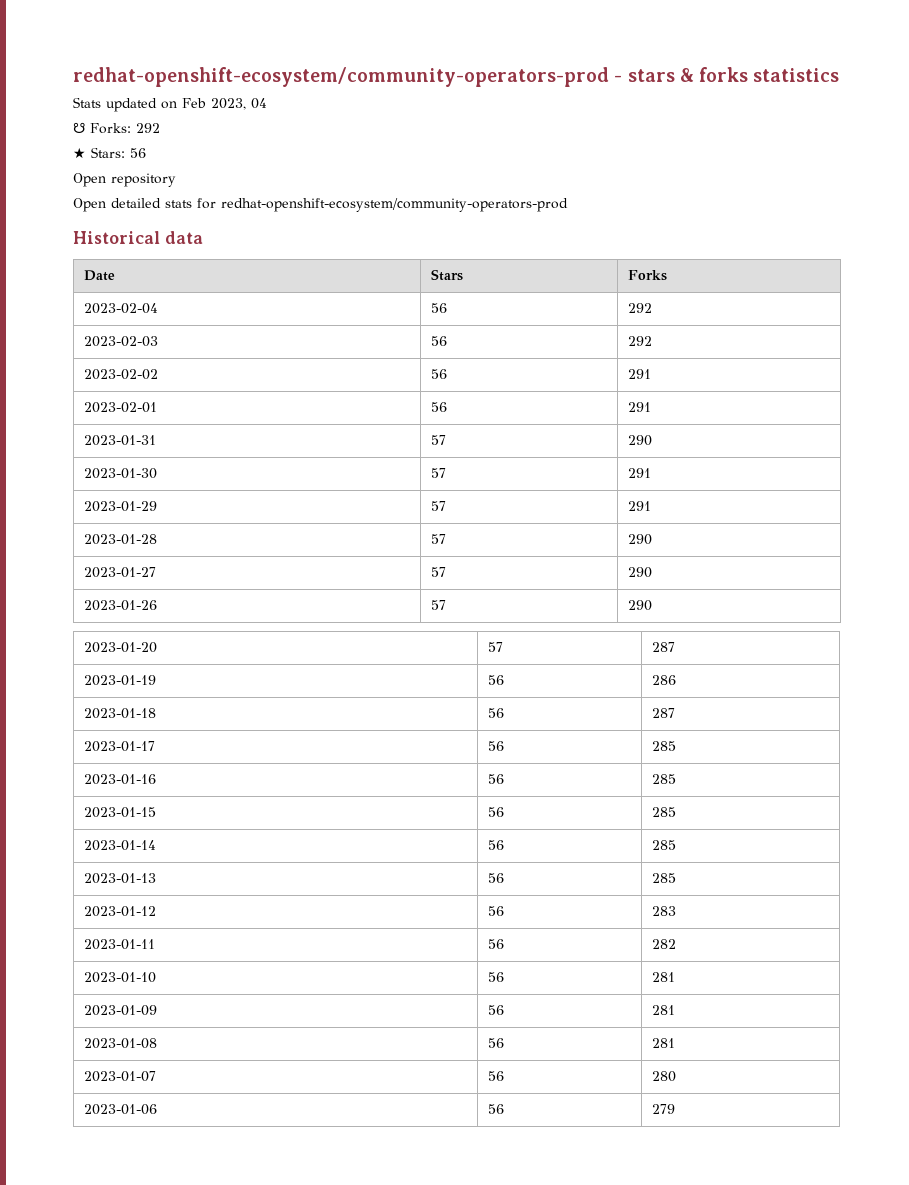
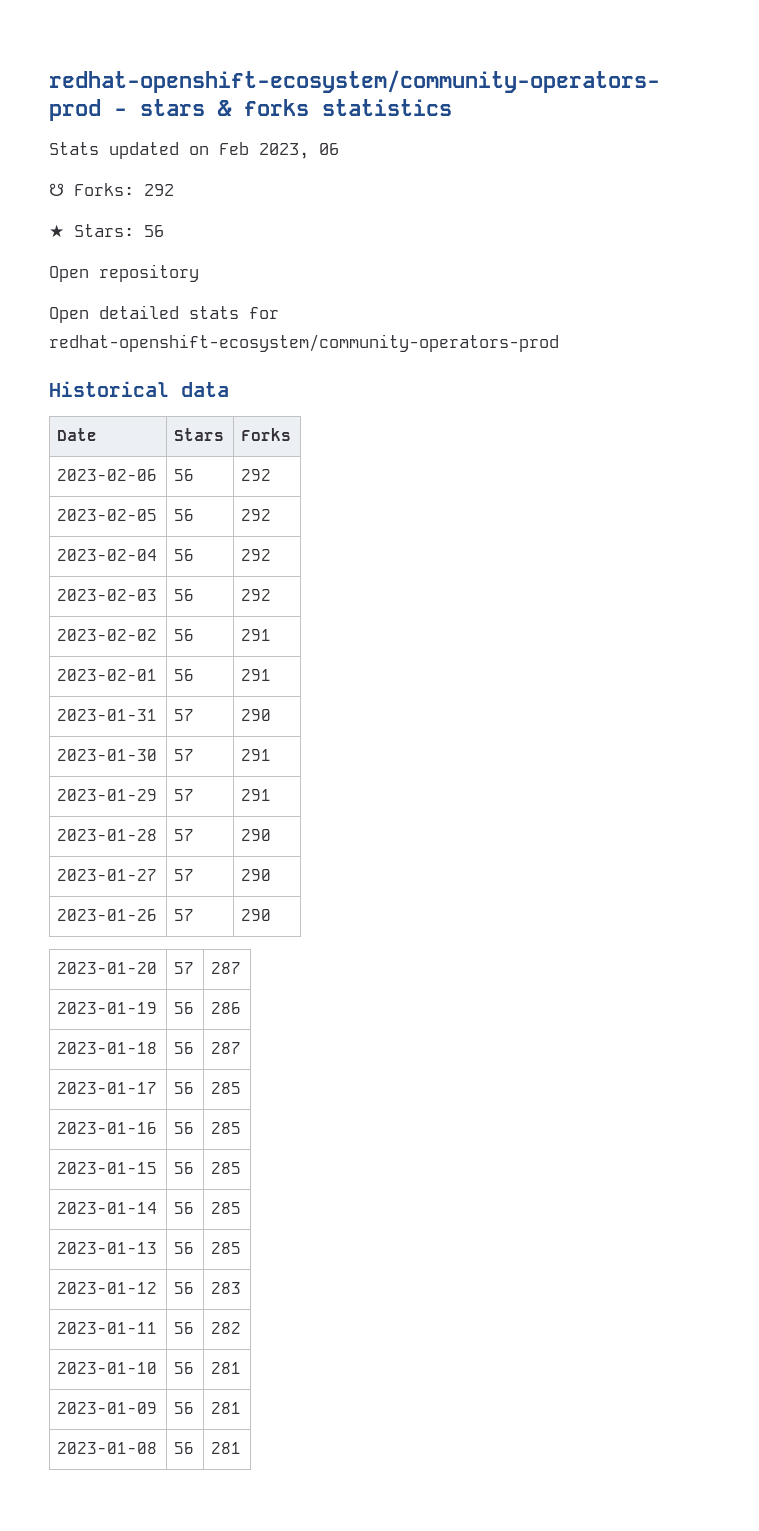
[251,98,267,109] 04 -> [319,143,339,155] 06
(668, 275) none -> [57,469,158,481] [174,469,195,481] [241,469,272,481] [57,509,158,521] [174,509,195,521] [241,509,272,521] // 2023-02-06 | 56 | 292 // 2023-02-05 | 56 | 292
[84,1071,157,1082] [488,1071,505,1081] [652,1071,677,1082] [84,1104,158,1115] [488,1104,505,1114] [652,1104,676,1114] // 2023-01-07 | 56 | 280 // 2023-01-06 | 56 | 279 -> (242, 1448) none

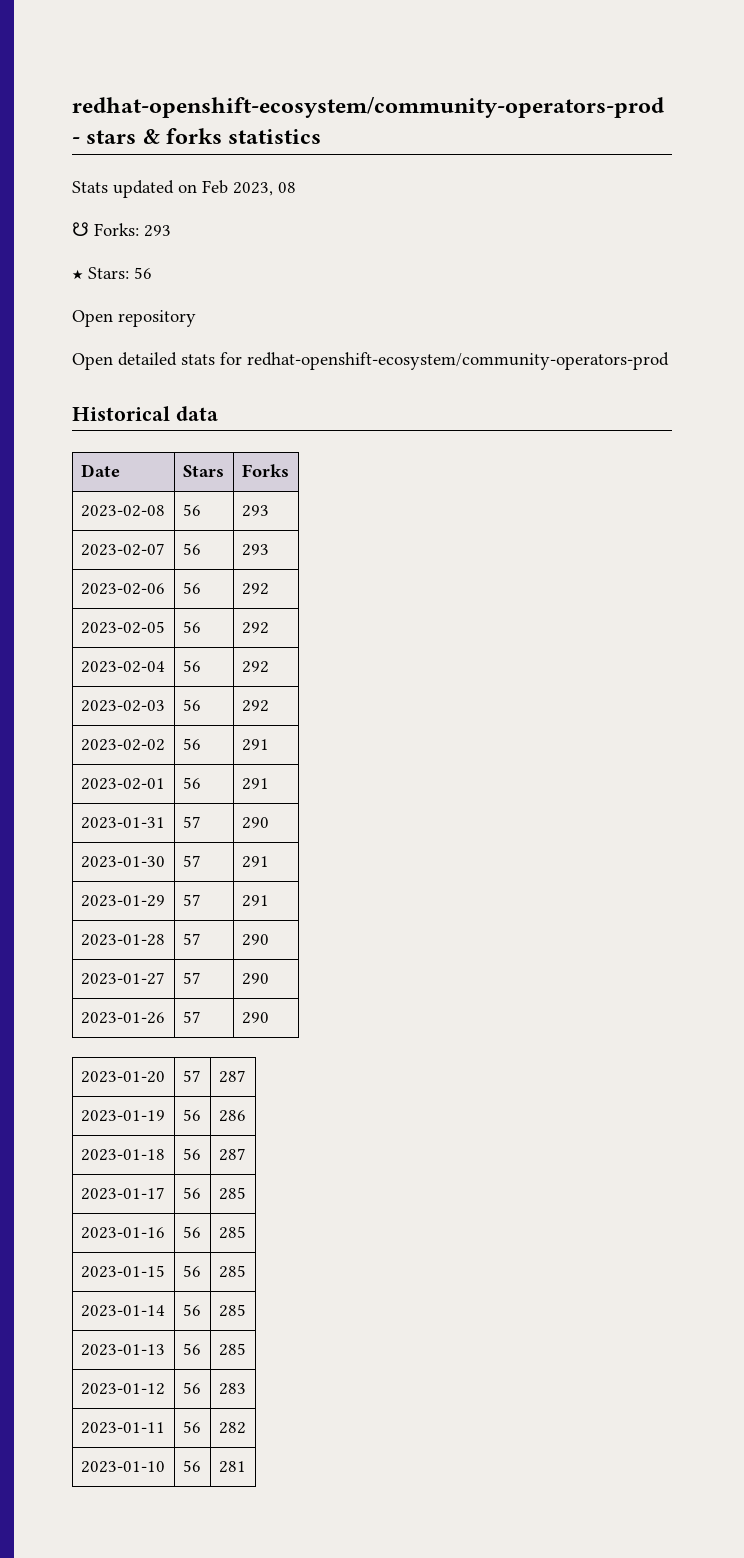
[319,143,339,155] 06 -> [278,182,296,193] 08
[144,184,174,196] 292 -> [144,225,171,237] 293
(292, 434) none -> [80,505,165,517] [182,504,201,516] [241,505,269,517] [80,543,165,556] [182,543,201,555] [241,544,269,556] // 2023-02-08 | 56 | 293 // 2023-02-07 | 56 | 293
[57,1402,158,1414] [174,1402,195,1414] [211,1402,242,1414] [57,1442,158,1454] [174,1442,195,1454] [211,1442,242,1454] // 2023-01-09 | 56 | 281 // 2023-01-08 | 56 | 281 -> (246, 1467) none

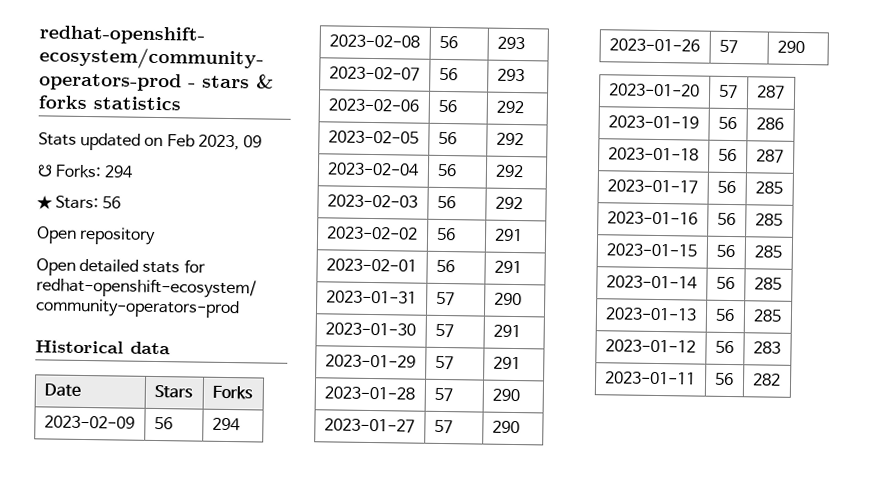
[278,182,296,193] 08 -> [242,135,262,148] 09
[144,225,171,237] 293 -> [104,165,135,178] 294
(289, 470) none -> [43,415,135,429] [153,416,173,430] [211,417,241,431] // 2023-02-09 | 56 | 294
[80,1461,165,1473] [182,1460,201,1472] [218,1461,246,1473] // 2023-01-10 | 56 | 281 -> (781, 379) none

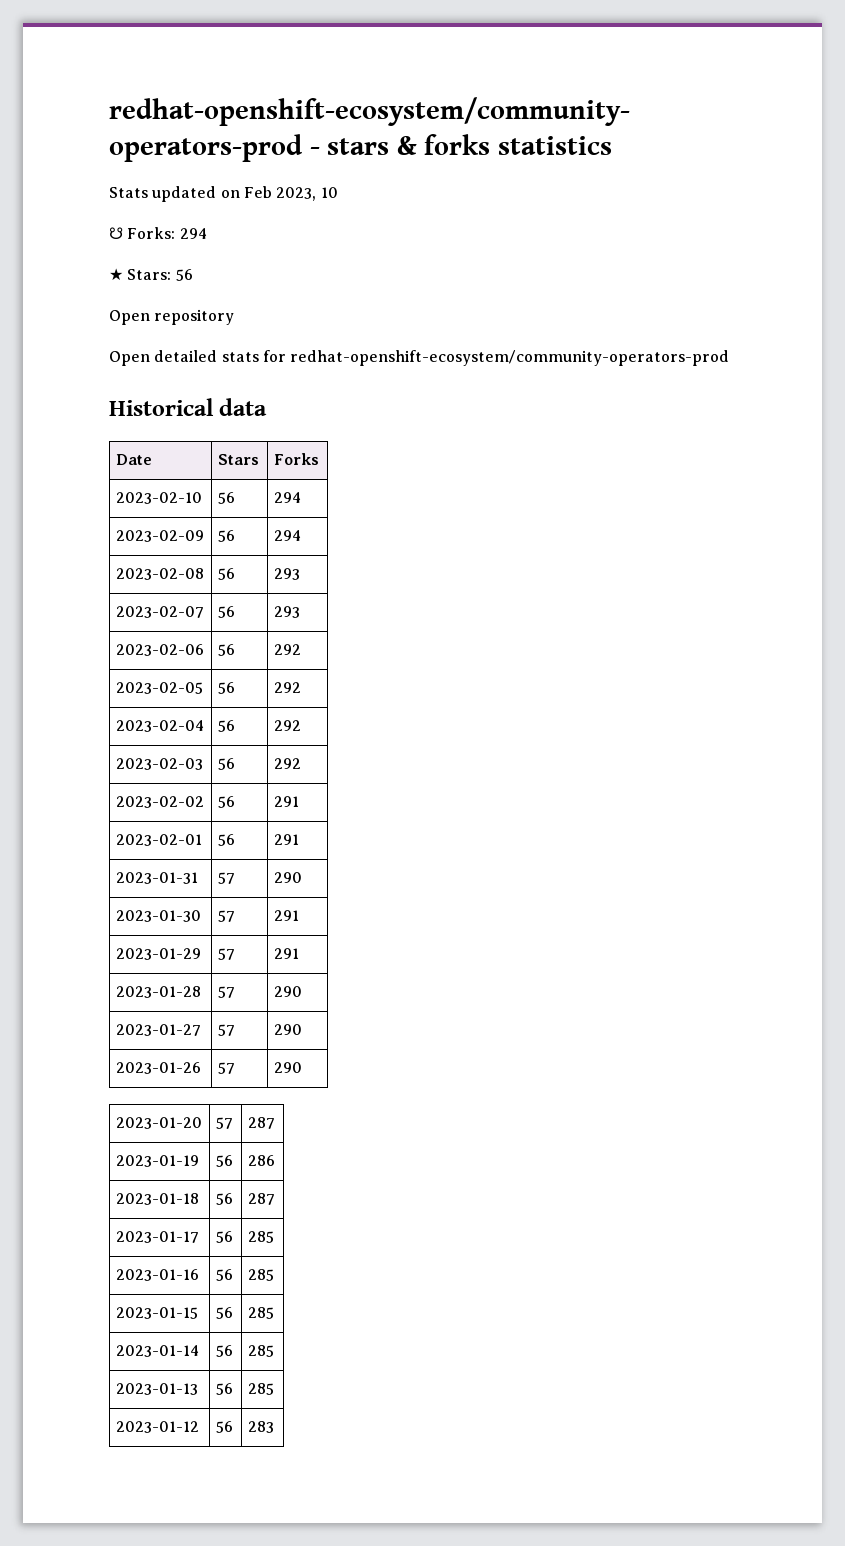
[242,135,262,148] 09 -> [320,187,338,198] 10
(253, 392) none -> [115,492,202,504] [217,492,235,504] [273,492,301,503] // 2023-02-10 | 56 | 294
[604,371,696,385] [713,372,734,386] [751,373,781,386] // 2023-01-11 | 56 | 282 -> (274, 1427) none

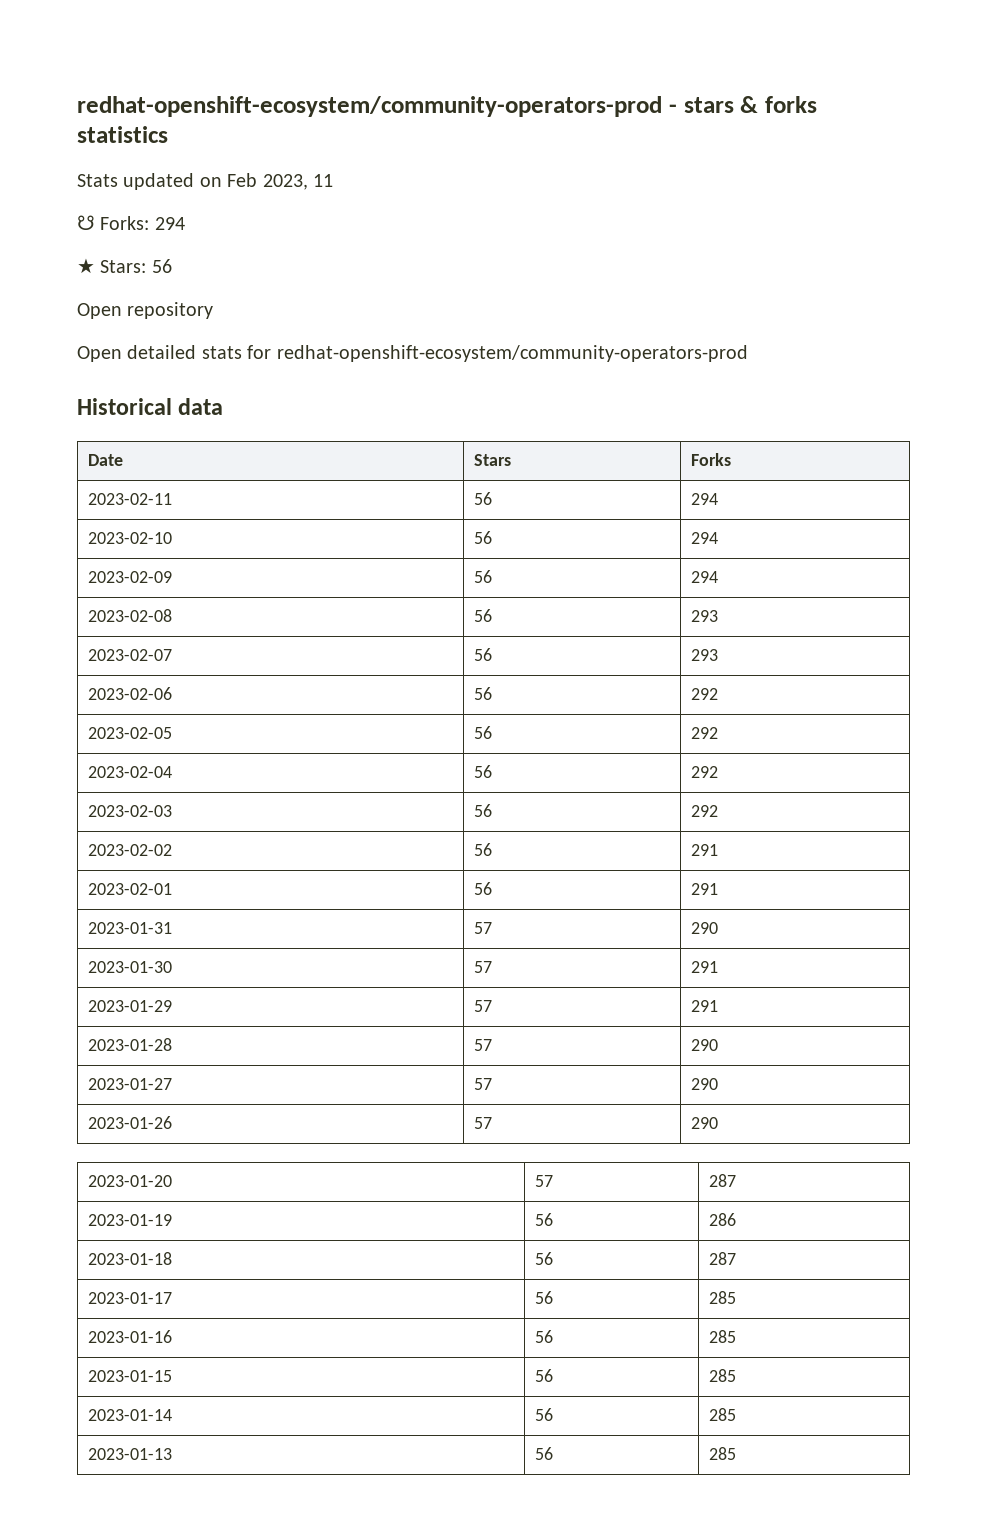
[320,187,338,198] 10 -> [313,174,333,187] 11
(319, 459) none -> [88,493,173,505] [474,492,493,505] [691,493,719,505] // 2023-02-11 | 56 | 294
[115,1421,199,1433] [215,1421,233,1433] [247,1421,274,1433] // 2023-01-12 | 56 | 283 -> (737, 1453) none

